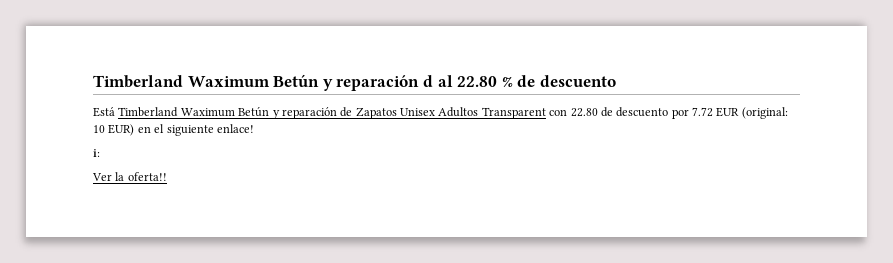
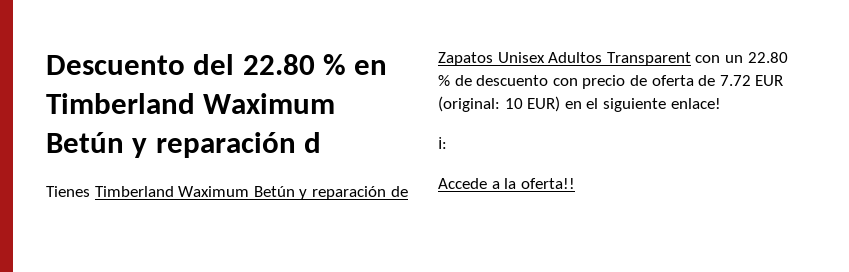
(93, 81) none -> [46,54,388,75] Descuento del 22.80 % en
[437,75,616,87] [93,107,115,117] al 22.80 % de descuento // Está -> [46,186,90,197] // Tienes
[570,107,689,119] 22.80 de descuento por -> [724,52,788,63] [438,75,716,89] un 22.80 % de descuento con precio de oferta de
[92,173,112,181] Ver -> [438,178,500,189] Accede a

